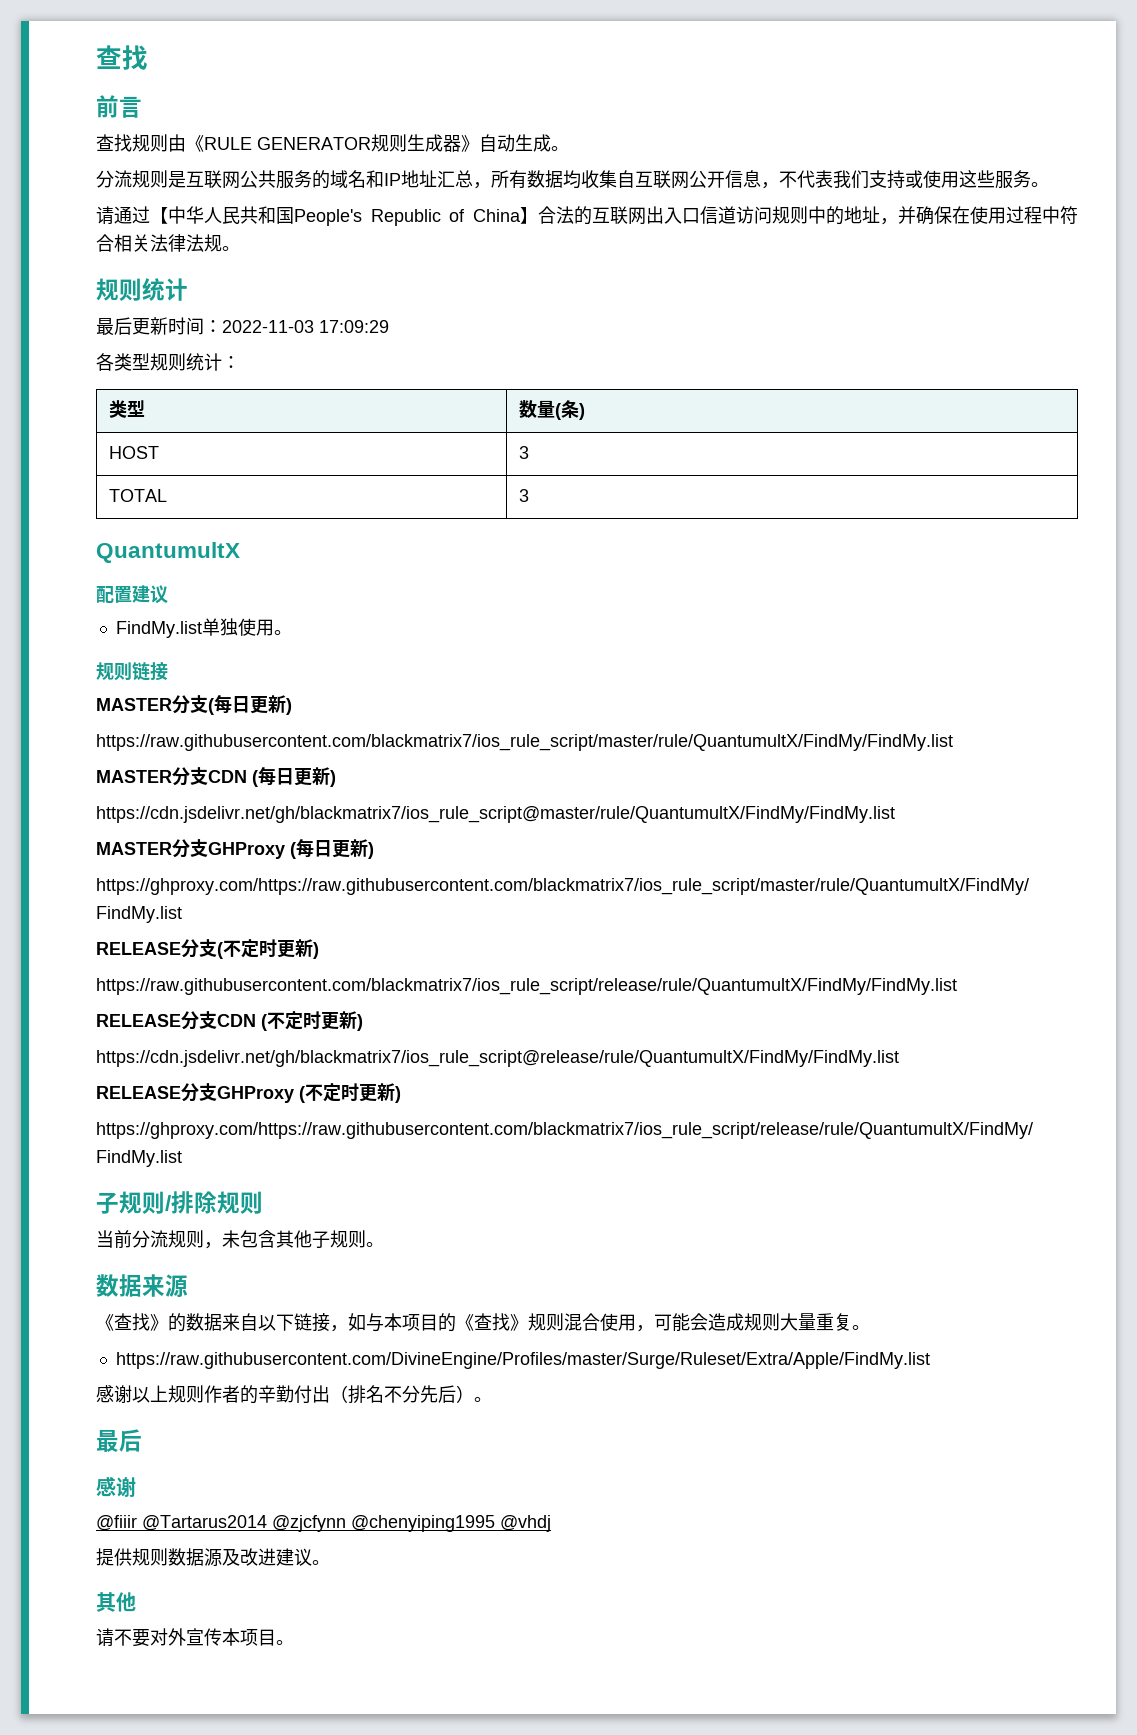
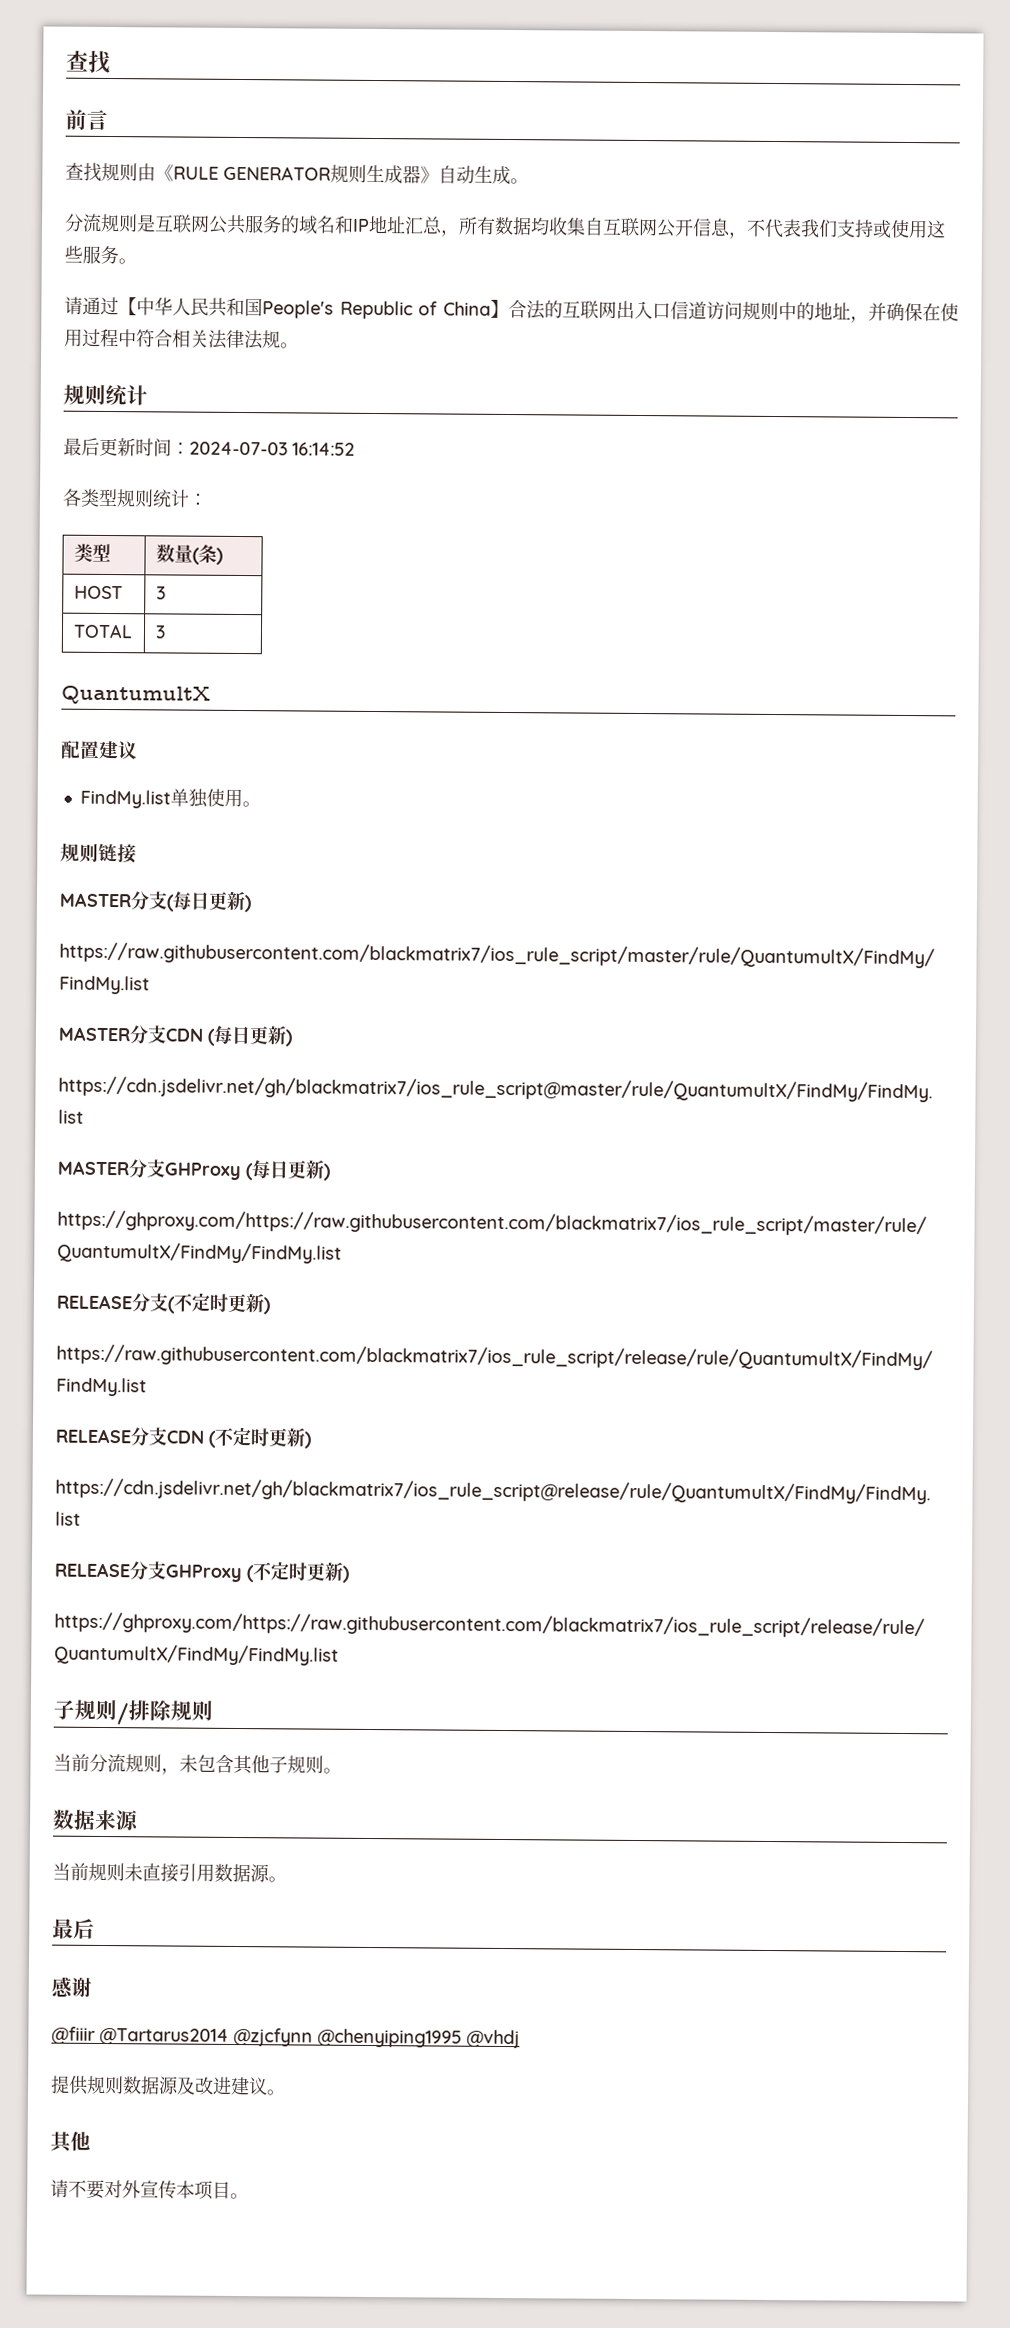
[222,320,389,333] 2022-11-03 17:09:29 -> [189,441,355,456] 2024-07-03 16:14:52
[96,1313,870,1332] [115,1352,930,1369] [96,1385,474,1404] 《查找》的数据来自以下链接，如与本项目的《查找》规则混合使用，可能会造成规则大量重复。 // https://raw.githubusercontent.com/DivineEngine/Profiles/master/Surge/Ruleset/Extra/Apple/FindMy.list // 感谢以上规则作者的辛勤付出（排名不分先后） -> [52,1862,270,1883] 当前规则未直接引用数据源

